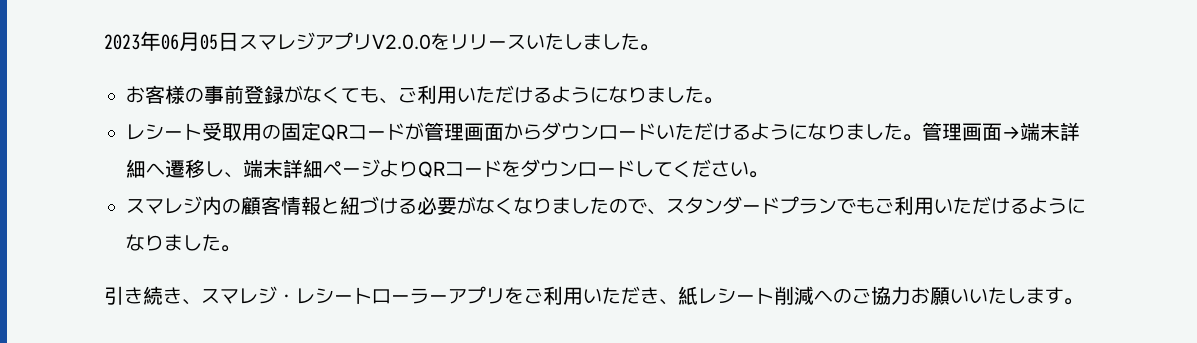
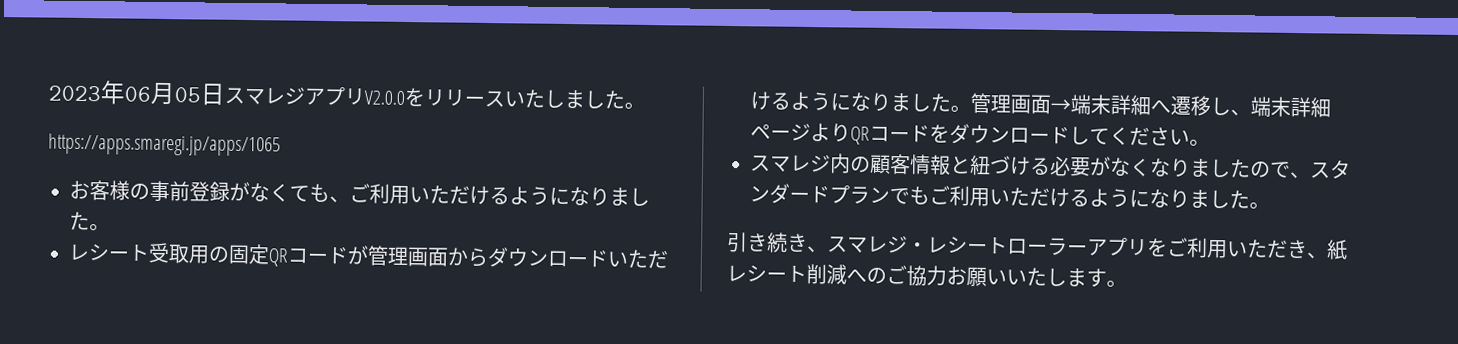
(659, 47) none -> [48,133,281,157] // https://apps.smaregi.jp/apps/1065

